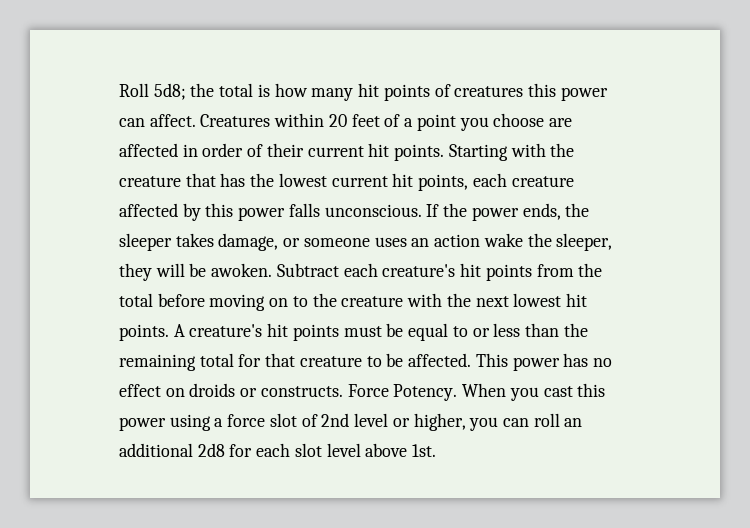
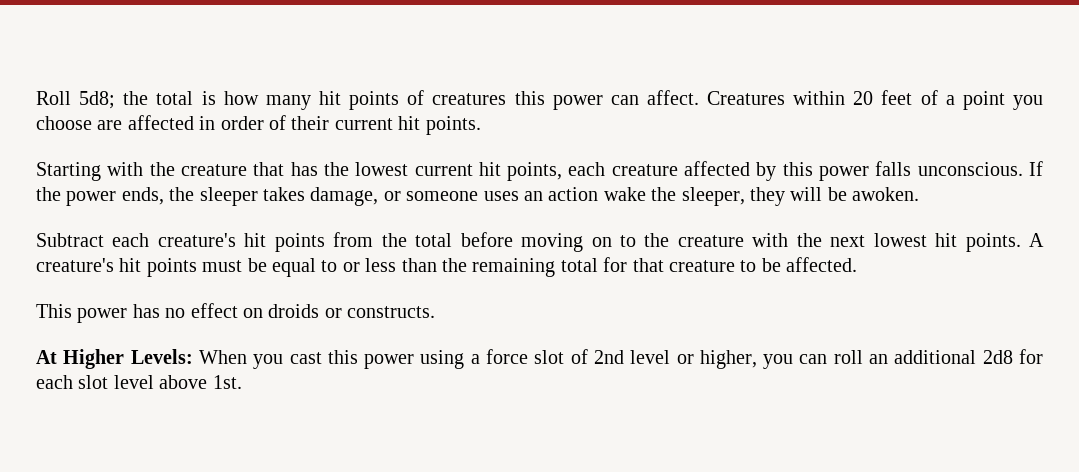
(445, 152) none -> (481, 125) //
(273, 270) none -> (920, 194) //
(472, 360) none -> (858, 264) //
[347,384,458,401] Force Potency. -> [36,349,193,369] // At Higher Levels:

